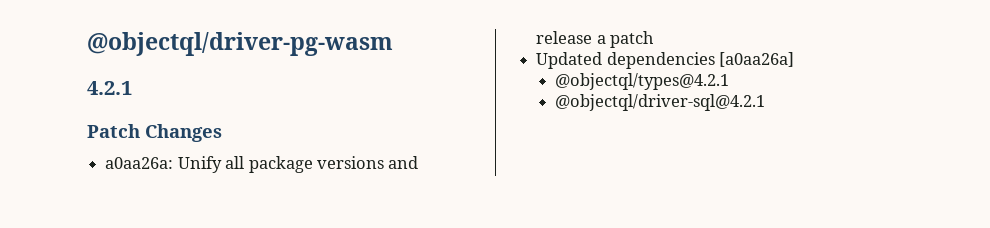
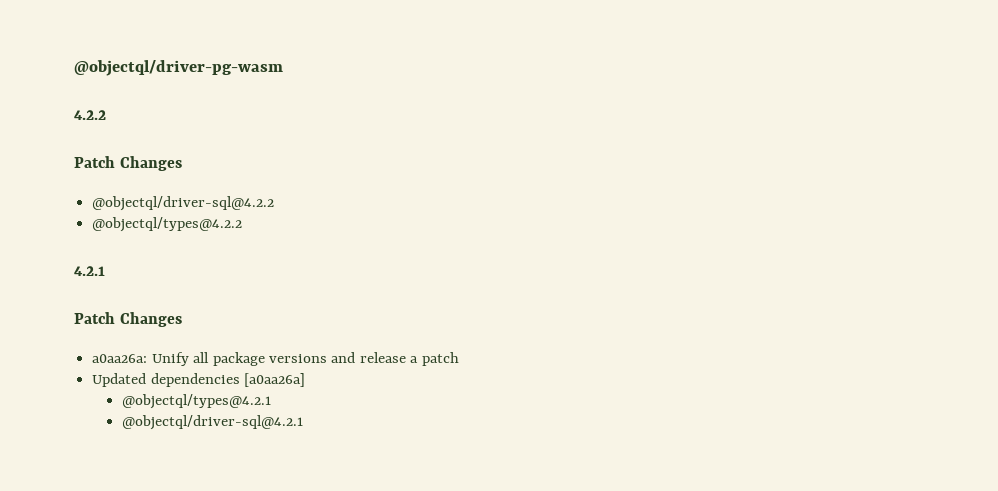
(393, 44) none -> [74,110,106,120] [74,156,182,171] [92,196,275,211] [92,217,243,232] // 4.2.2 // Patch Changes // @objectql/driver-sql@4.2.2 // @objectql/types@4.2.2

